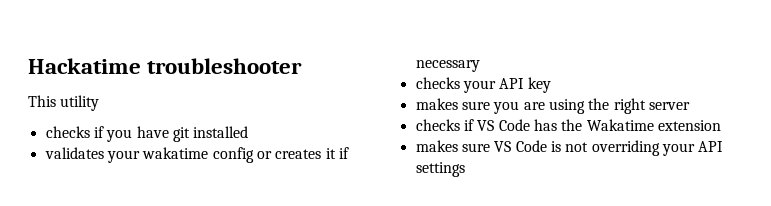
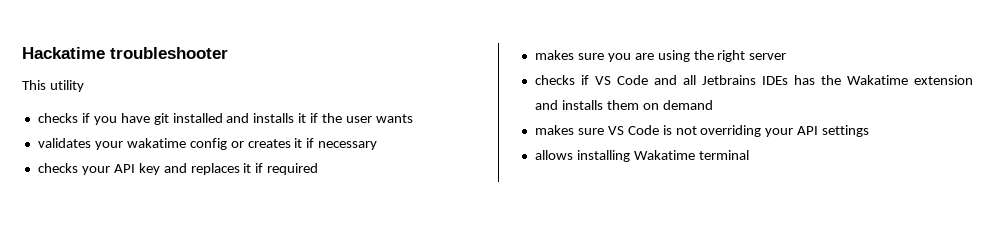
(249, 132) none -> [226,113,413,123] and installs it if the user wants
(551, 85) none -> [163,163,319,175] and replaces it if required
(530, 125) none -> [653,75,788,85] and all Jetbrains IDEs
(721, 125) none -> [534,100,713,110] and installs them on demand
(465, 169) none -> [534,150,749,162] // allows installing Wakatime terminal

